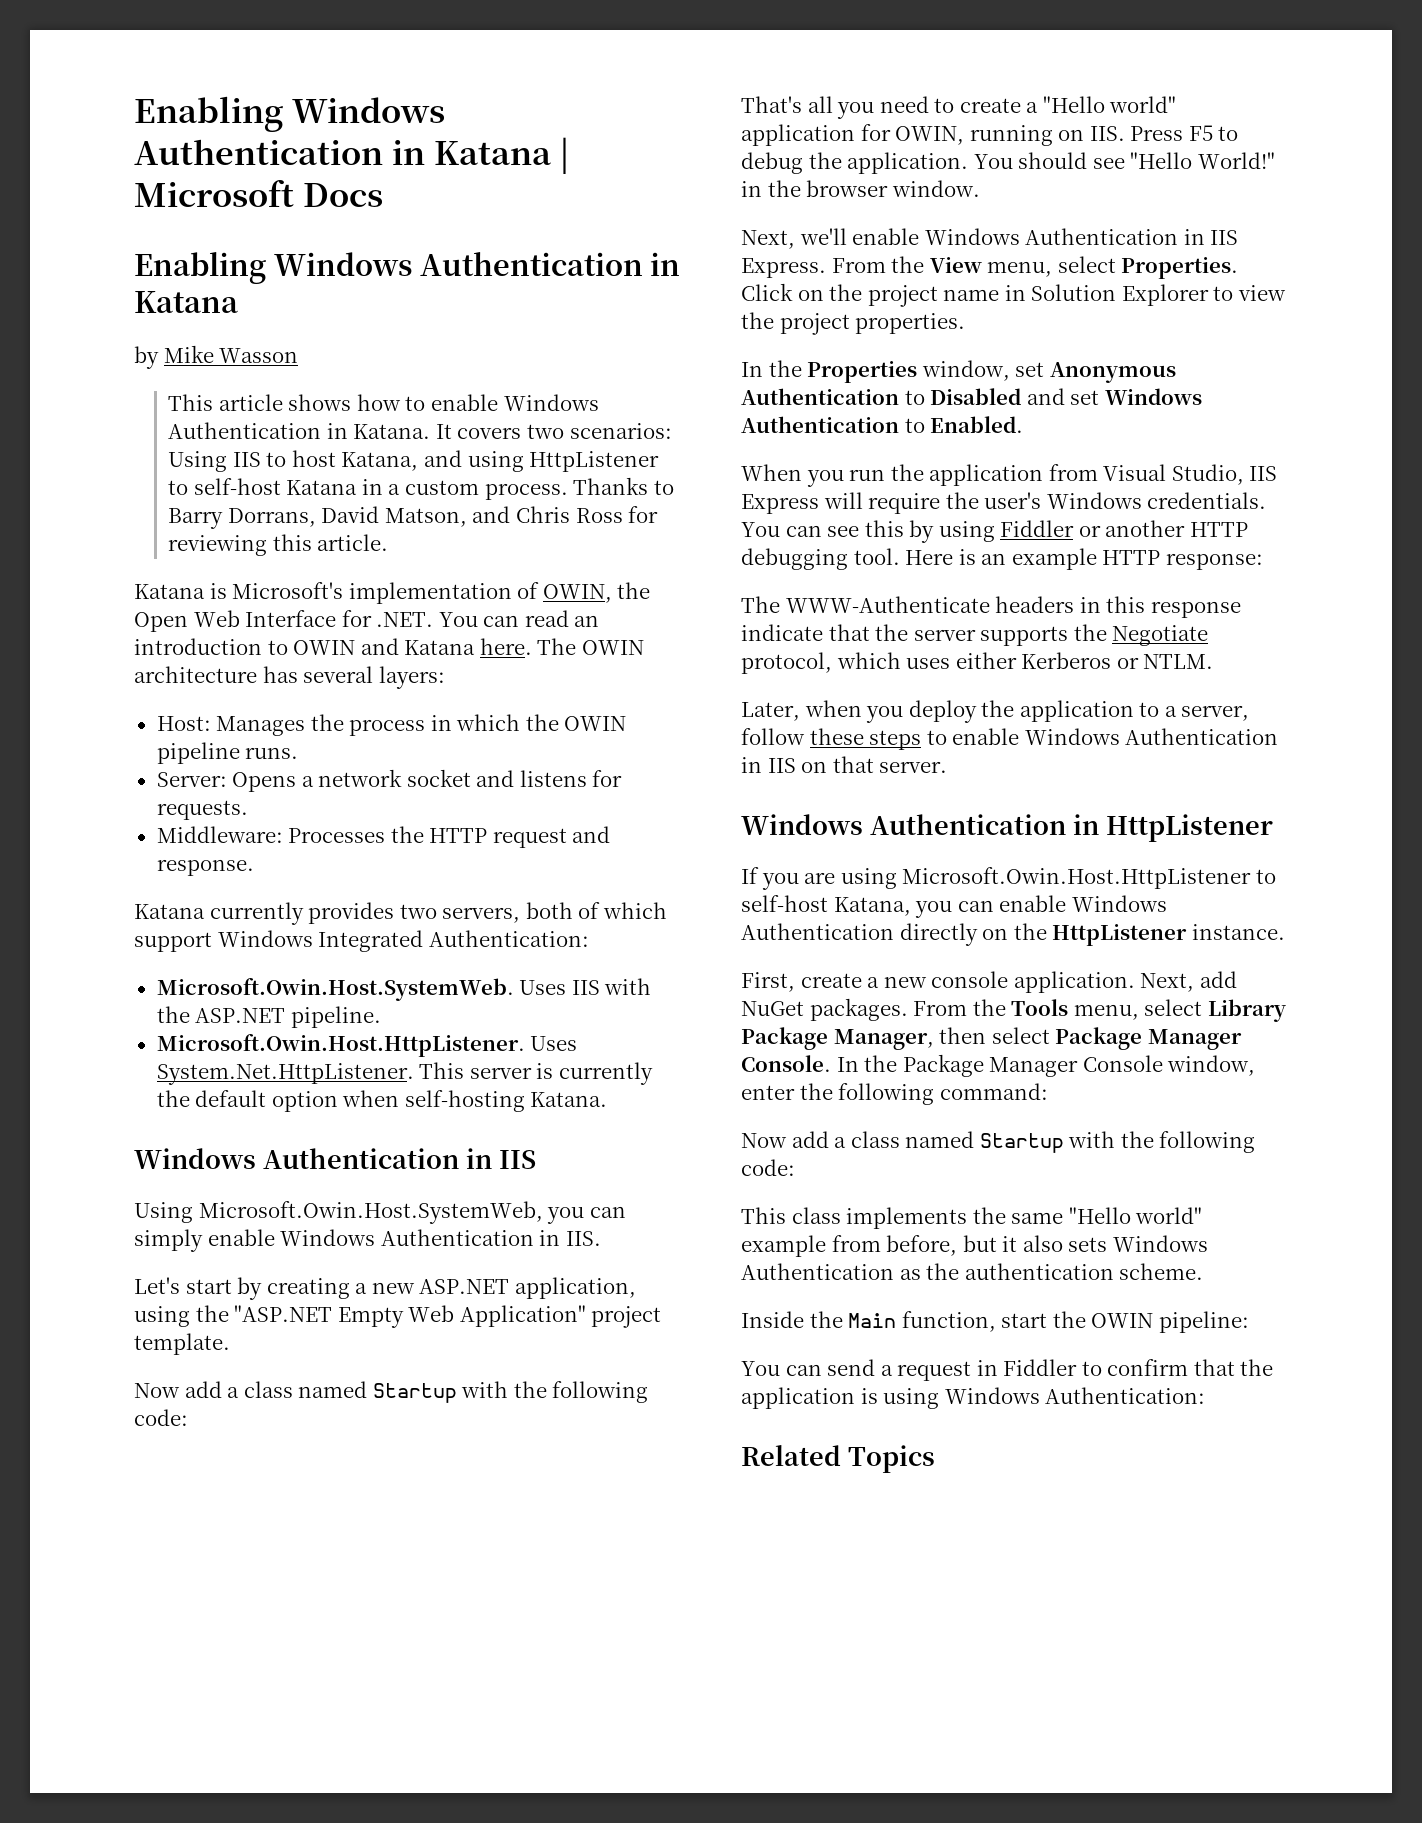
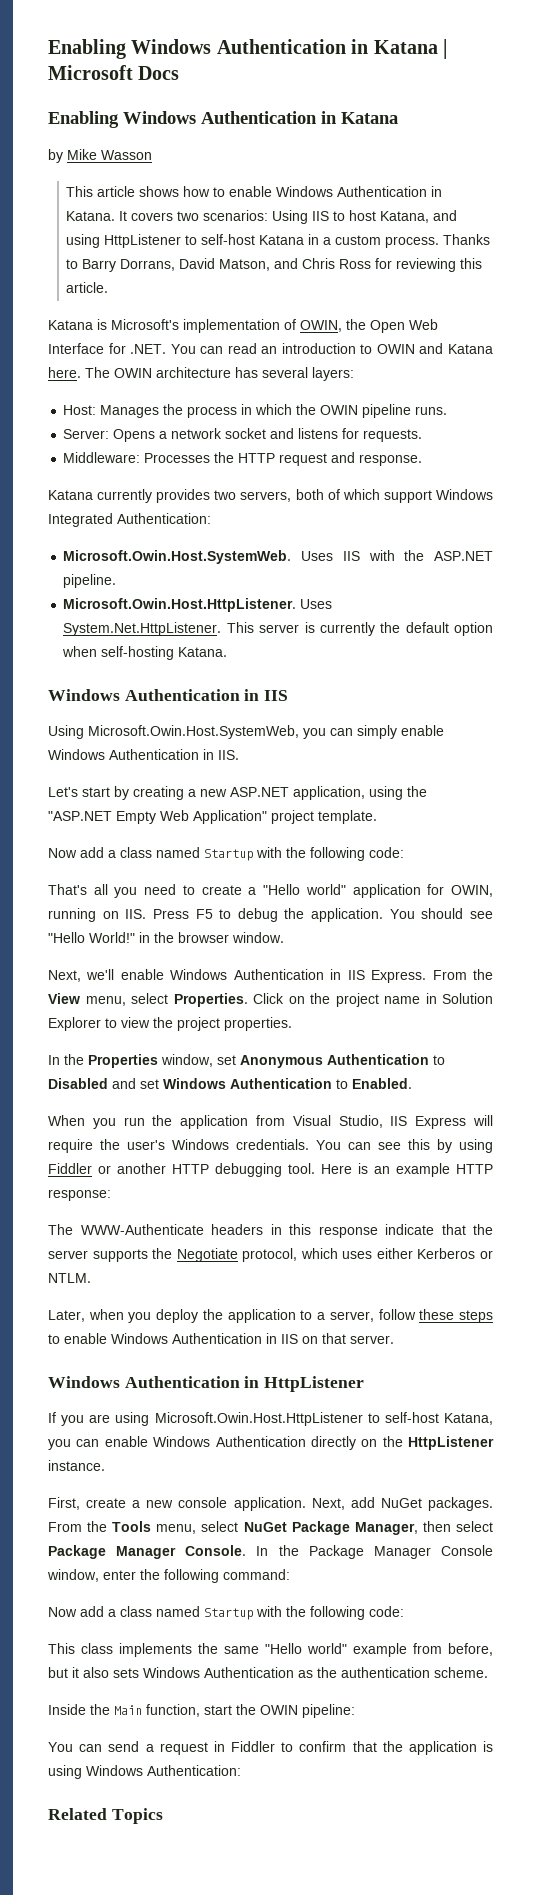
[1207,999,1286,1022] Library -> [243,1522,287,1532] NuGet

